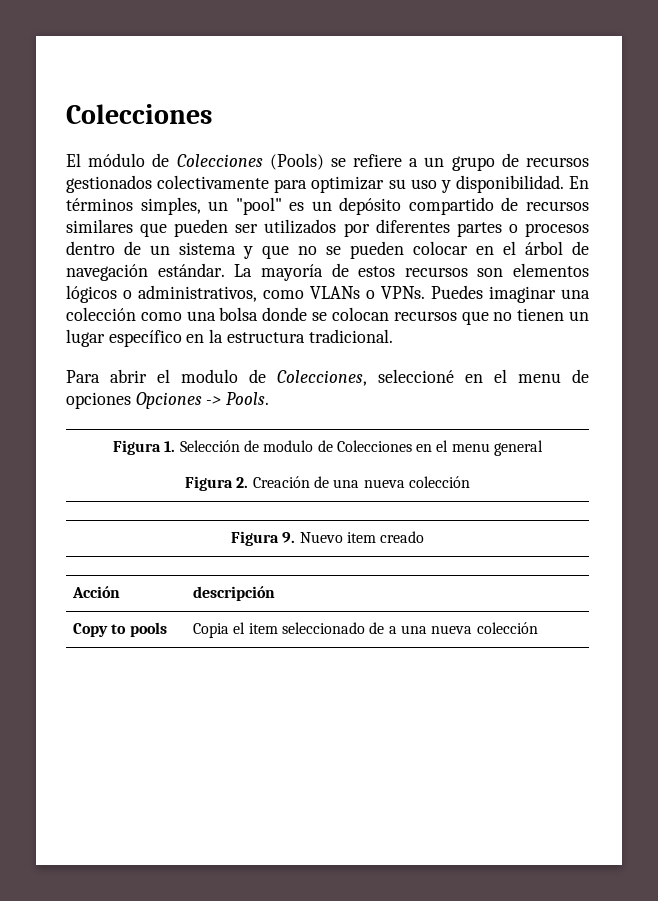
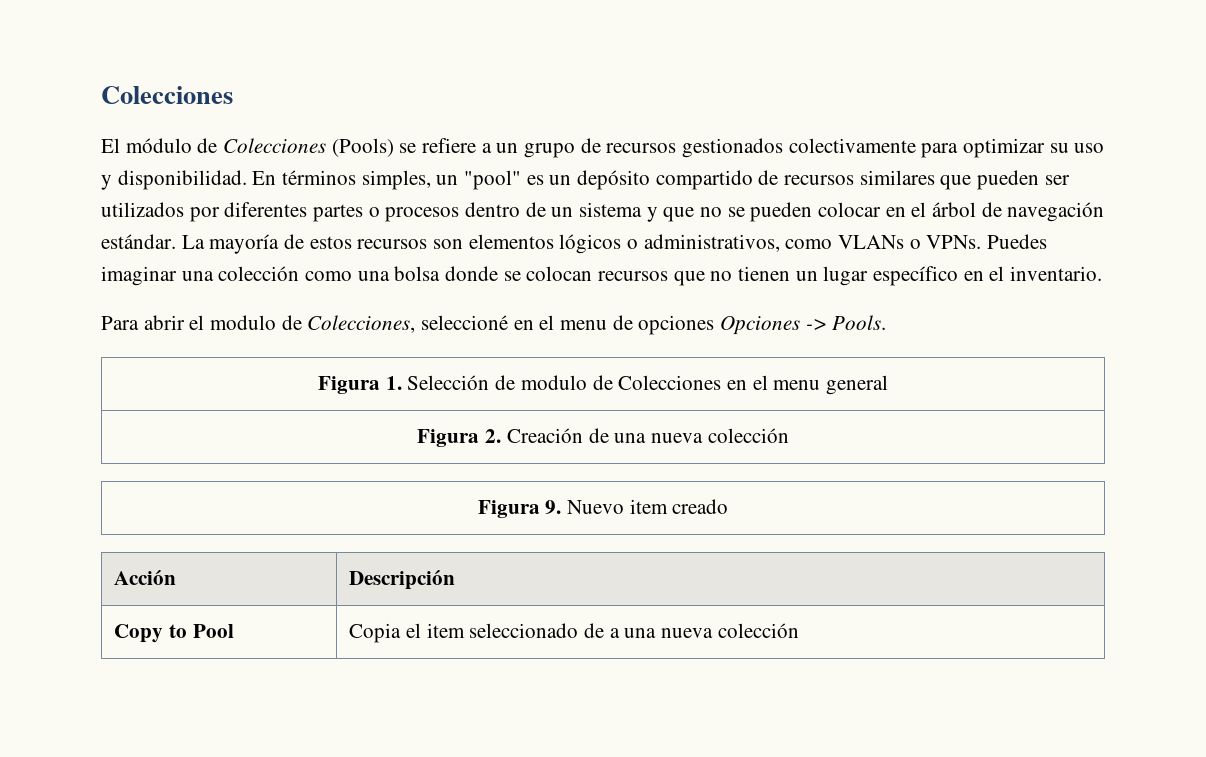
[209,329,393,343] la estructura tradicional. -> [989,266,1103,281] el inventario.
[193,586,276,601] descripción -> [349,569,456,590] Descripción
[129,622,167,637] pools -> [192,624,234,638] Pool

